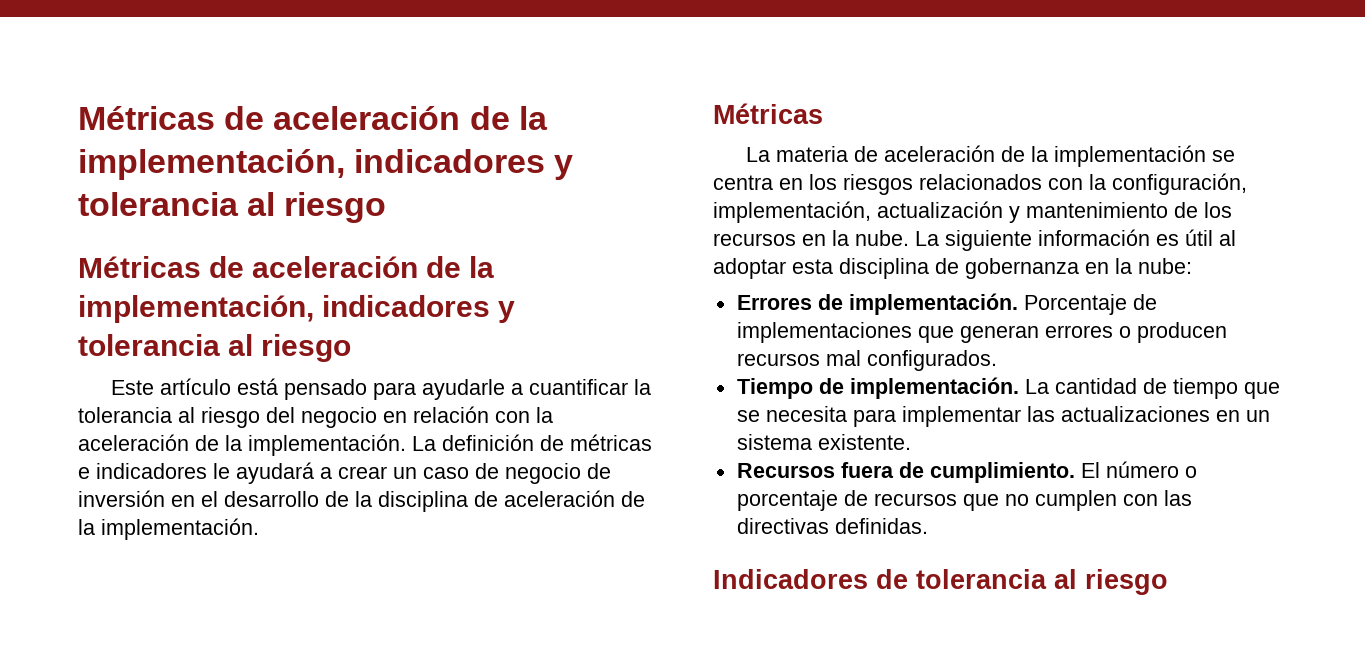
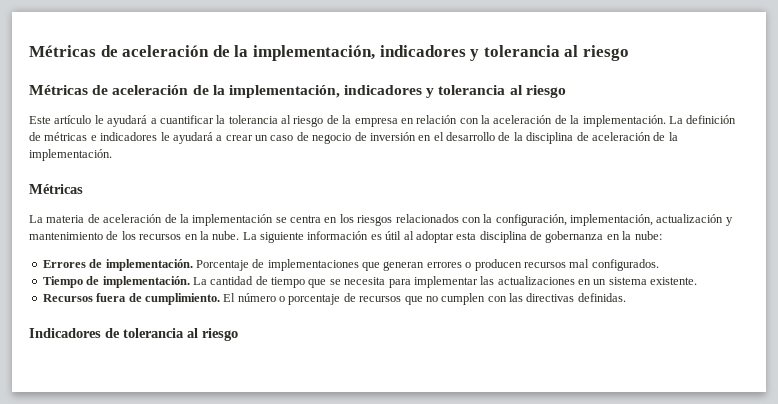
[237,378,506,400] está pensado para ayudarle -> [94,115,148,127] le ayudará
[266,407,377,428] del negocio -> [326,115,398,127] de la empresa

